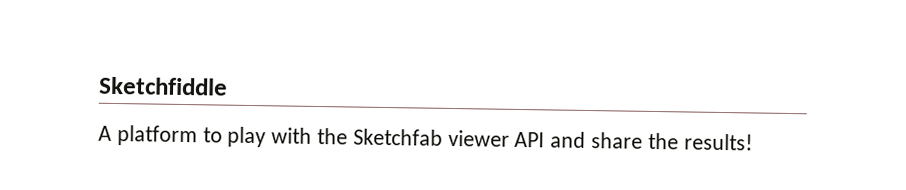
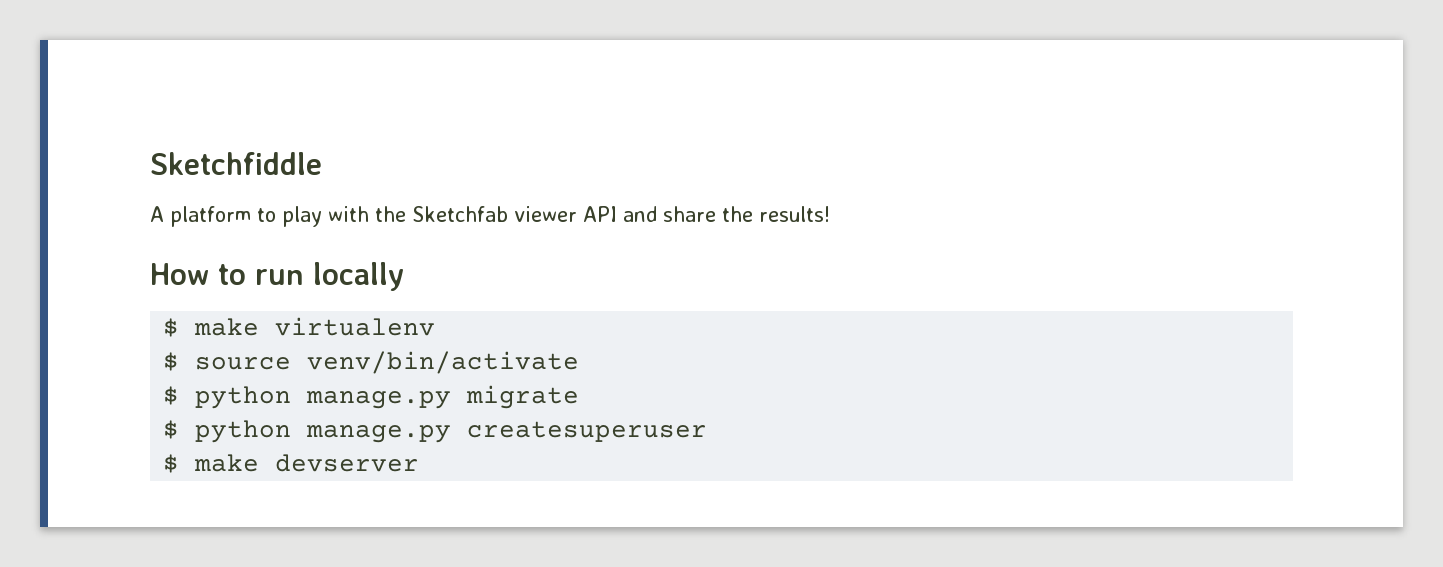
(753, 142) none -> [150,262,404,291] [163,317,436,337] [163,351,580,374] [163,385,580,409] [163,420,708,443] [163,454,420,473] // How to run locally // $ make virtualenv // $ source venv/bin/activate // $ python manage.py migrate // $ python manage.py createsuperuser // $ make devserver

